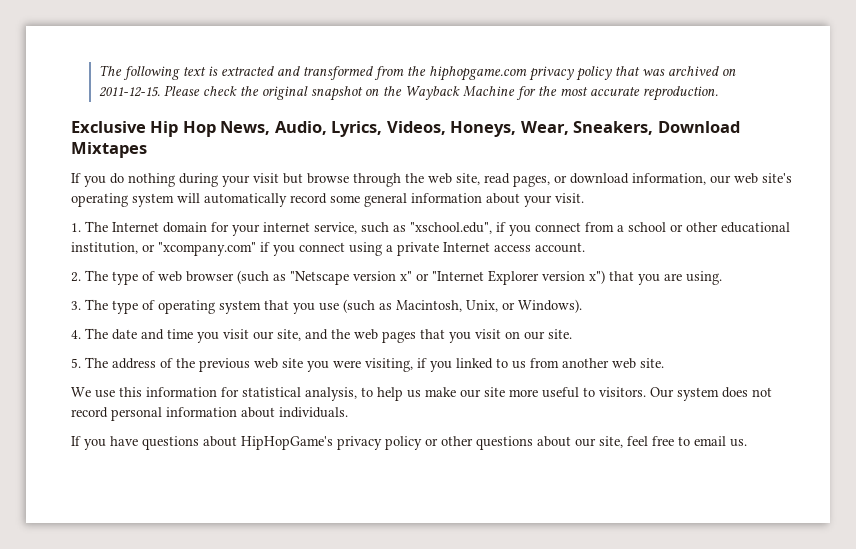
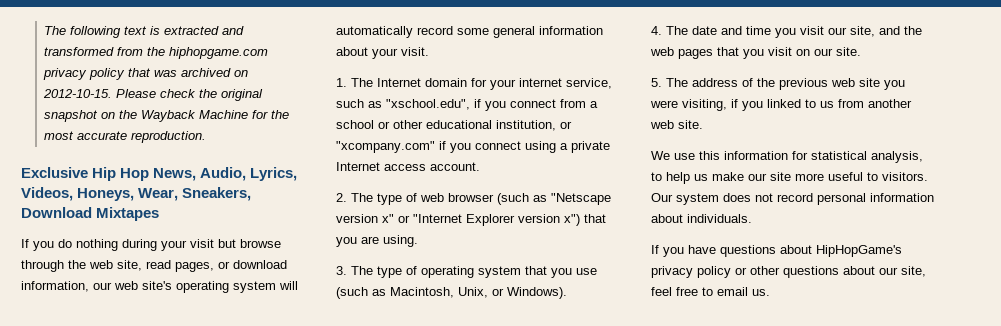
[99,87,161,97] 2011-12-15. -> [43,89,113,98] 2012-10-15.

